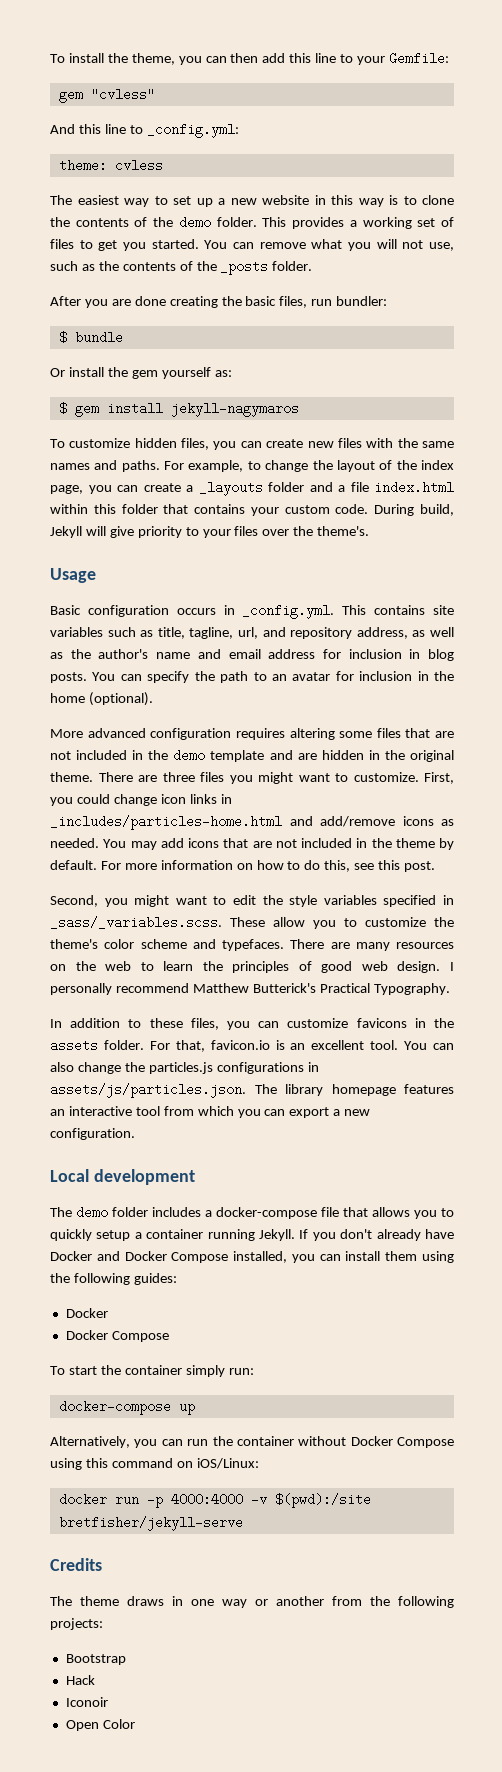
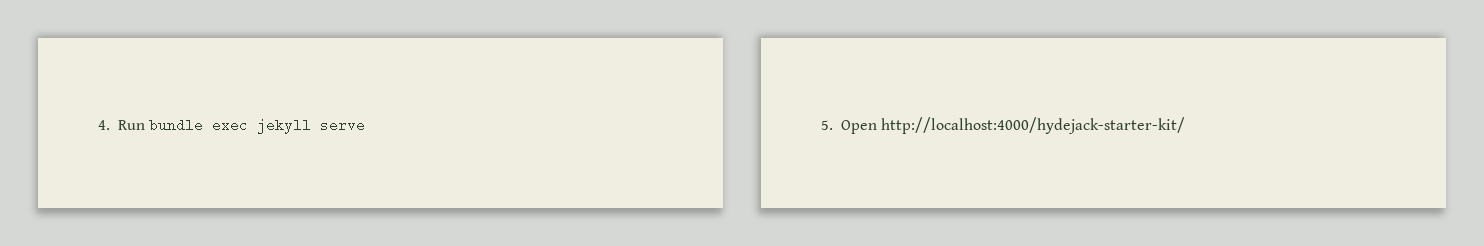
[50,52,449,65] [58,88,155,103] [50,123,239,138] [58,159,163,172] [50,195,454,207] [50,216,455,229] [50,239,455,251] [50,260,313,275] [50,296,388,308] [58,331,123,344] [50,367,232,379] [58,402,299,417] [50,438,455,450] [50,460,455,472] [50,481,454,496] [50,504,454,516] [50,526,370,538] [50,568,96,583] [50,604,454,619] [50,627,455,639] [50,649,454,661] [50,671,454,683] [50,692,153,706] [50,728,454,740] [50,749,454,762] [50,772,454,784] [50,794,232,806] [50,815,454,830] [50,838,454,850] [50,860,436,872] [50,895,455,907] [50,916,454,929] [50,939,454,951] [50,961,455,973] [50,983,450,995] [50,1018,454,1030] [50,1039,454,1052] [50,1062,319,1074] [50,1083,454,1098] [50,1106,371,1118] [50,1128,135,1140] [50,1169,195,1185] [50,1206,454,1219] [50,1229,454,1241] [50,1251,454,1263] [50,1273,177,1285] [65,1308,108,1318] [65,1330,169,1342] [50,1365,254,1377] [58,1400,195,1415] [50,1436,454,1448] [50,1458,259,1470] [58,1493,371,1508] [58,1516,243,1531] [50,1558,102,1571] [50,1596,454,1608] [50,1618,103,1630] [65,1654,126,1665] [65,1675,95,1685] [65,1697,108,1707] [65,1719,135,1731] To install the theme, you can then add this line to your Gemfile: // gem "cvless" // And this line to _config.yml: // theme: cvless // The easiest way to set up a new website in this way is to clone the contents of the demo folder. This provides a working set of files to get you started. You can remove what you will not use, such as the contents of the _posts folder. // After you are done creating the basic files, run bundler: // $ bundle // Or install the gem yourself as: // $ gem install jekyll-nagymaros // To customize hidden files, you can create new files with the same names and paths. For example, to change the layout of the index page, you can create a _layouts folder and a file index.html within this folder that contains your custom code. During build, Jekyll will give priority to your files over the theme's. // Usage // Basic configuration occurs in _config.yml. This contains site variables such as title, tagline, url, and repository address, as well as the author's name and email address for inclusion in blog posts. You can specify the path to an avatar for inclusion in the home (optional). // More advanced configuration requires altering some files that are not included in the demo template and are hidden in the original theme. There are three files you might want to customize. First, you could change icon links in _includes/particles-home.html and add/remove icons as needed. You may add icons that are not included in the theme by default. For more information on how to do this, see this post. // Second, you might want to edit the style variables specified in _sass/_variables.scss. These allow you to customize the theme's color scheme and typefaces. There are many resources on the web to learn the principles of good web design. I personally recommend Matthew Butterick's Practical Typography. // In addition to these files, you can customize favicons in the assets folder. For that, favicon.io is an excellent tool. You can also change the particles.js configurations in assets/js/particles.json. The library homepage features an interactive tool from which you can export a new configuration. // Local development // The demo folder includes a docker-compose file that allows you to quickly setup a container running Jekyll. If you don't already have Docker and Docker Compose installed, you can install them using the following guides: // Docker // Docker Compose // To start the container simply run: // docker-compose up // Alternatively, you can run the container without Docker Compose using this command on iOS/Linux: // docker run -p 4000:4000 -v $(pwd):/site bretfisher/jekyll-serve // Credits // The theme draws in one way or another from the following projects: // Bootstrap // Hack // Iconoir // Open Color -> [98,118,366,134] [821,117,1186,134] 4. Run bundle exec jekyll serve // 5. Open http://localhost:4000/hydejack-starter-kit/

